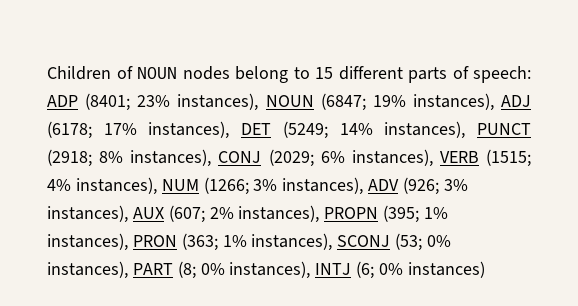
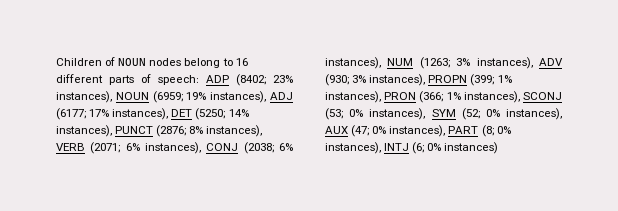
[315,67,333,79] 15 -> [235,58,248,66] 16
[85,93,131,111] (8401; -> [236,74,266,86] (8402;
[320,93,366,111] (6847; -> [152,91,183,103] (6959;
[47,121,92,139] (6178; -> [56,108,86,120] (6177;
[282,121,328,139] (5249; -> [195,108,226,120] (5250;
[47,149,92,167] (2918; -> [156,125,187,137] (2876;
[218,149,531,167] [47,179,71,191] CONJ (2029; 6% instances), VERB (1515; 4% -> [56,142,293,154] VERB (2071; 6% instances), CONJ (2038; 6%
[203,177,249,195] (1266; -> [419,57,450,69] (1263;
[403,177,468,195] [47,205,420,223] (926; 3% instances), AUX (607; 2% instances), PROPN (395; -> [325,74,495,86] (930; 3% instances), PROPN (399;
[181,233,218,251] (363; -> [419,91,444,103] (366;
(128, 270) none -> [431,108,562,120] [325,125,446,137] SYM (52; 0% instances), AUX (47; 0% instances),

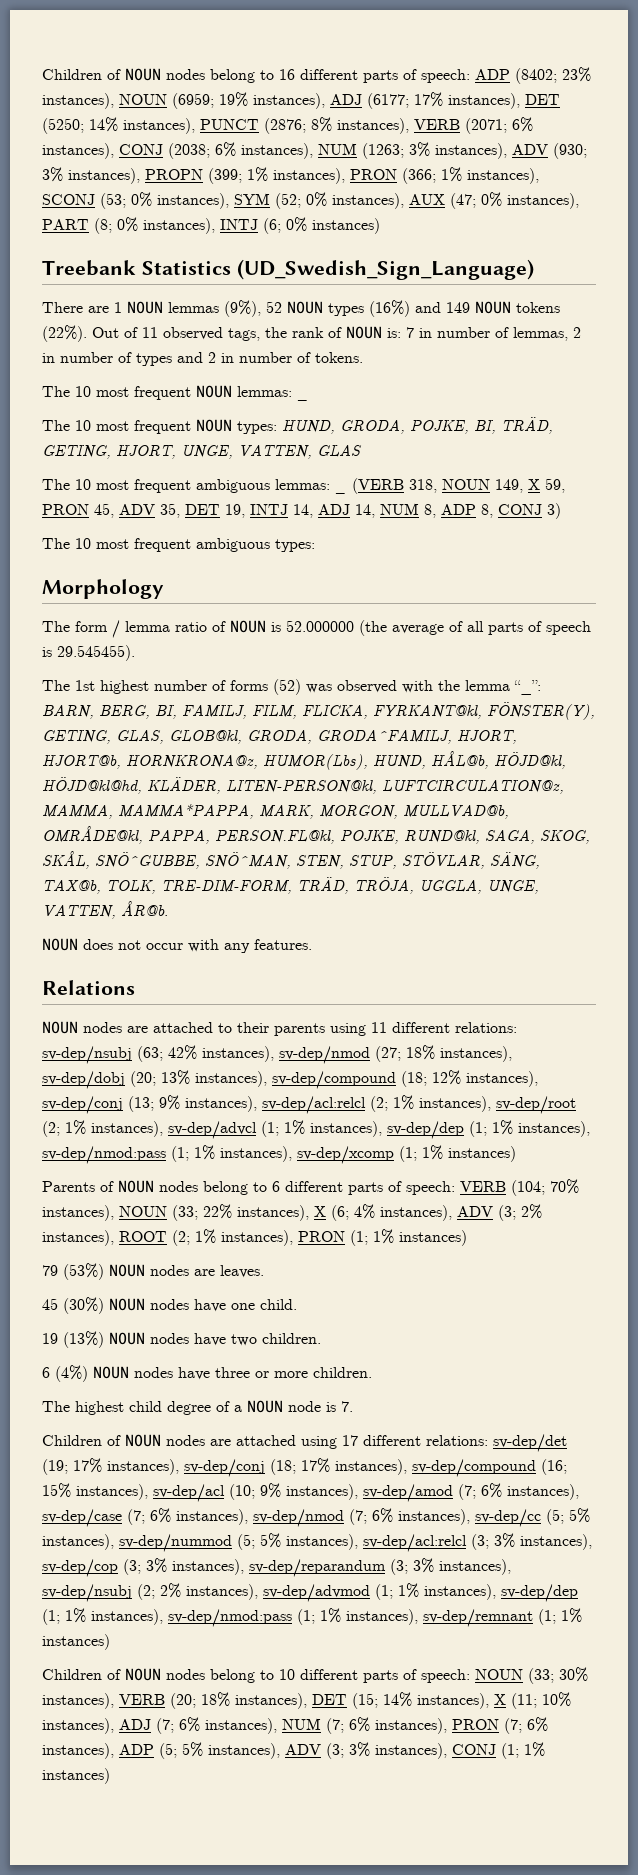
(499, 148) none -> [42,259,534,280] [42,300,560,317] [42,325,581,342] [42,352,363,366] [42,385,292,400] [297,397,309,401] [42,417,553,434] [42,444,362,459] [42,479,330,493] [335,478,565,494] [42,503,561,519] [42,538,315,552] [42,579,164,599] [42,620,591,638] [42,645,135,661] [42,679,541,695] [42,701,595,720] [42,729,517,744] [42,751,566,770] [42,776,564,794] [42,804,509,819] [42,826,590,844] [42,851,540,869] [42,876,539,894] [42,901,168,919] [42,938,312,953] [42,980,135,995] [42,1021,517,1036] [42,1045,512,1064] [42,1070,538,1089] [42,1095,576,1114] [42,1120,590,1139] [42,1145,516,1164] [42,1179,579,1196] [42,1204,542,1221] [42,1229,467,1246] [42,1263,264,1280] [42,1297,297,1314] [42,1331,321,1348] [42,1365,372,1382] [42,1400,353,1415] [42,1434,567,1452] [42,1458,567,1477] [42,1483,579,1502] [42,1508,590,1527] [42,1533,592,1552] [42,1558,511,1577] [42,1583,578,1602] [42,1608,582,1627] [42,1634,110,1650] [42,1667,588,1684] [42,1692,571,1709] [42,1717,548,1734] [42,1742,545,1759] [42,1768,110,1784] // Treebank Statistics (UD_Swedish_Sign_Language) // There are 1 NOUN lemmas (9%), 52 NOUN types (16%) and 149 NOUN tokens (22%). Out of 11 observed tags, the rank of NOUN is: 7 in number of lemmas, 2 in number of types and 2 in number of tokens. // The 10 most frequent NOUN lemmas: _ // The 10 most frequent NOUN types: HUND, GRODA, POJKE, BI, TRÄD, GETING, HJORT, UNGE, VATTEN, GLAS // The 10 most frequent ambiguous lemmas: _ (VERB 318, NOUN 149, X 59, PRON 45, ADV 35, DET 19, INTJ 14, ADJ 14, NUM 8, ADP 8, CONJ 3) // The 10 most frequent ambiguous types: // Morphology // The form / lemma ratio of NOUN is 52.000000 (the average of all parts of speech is 29.545455). // The 1st highest number of forms (52) was observed with the lemma “_”: BARN, BERG, BI, FAMILJ, FILM, FLICKA, FYRKANT@kl, FÖNSTER(Y), GETING, GLAS, GLOB@kl, GRODA, GRODA^FAMILJ, HJORT, HJORT@b, HORNKRONA@z, HUMOR(Lbs), HUND, HÅL@b, HÖJD@kl, HÖJD@kl@hd, KLÄDER, LITEN-PERSON@kl, LUFTCIRCULATION@z, MAMMA, MAMMA*PAPPA, MARK, MORGON, MULLVAD@b, OMRÅDE@kl, PAPPA, PERSON.FL@kl, POJKE, RUND@kl, SAGA, SKOG, SKÅL, SNÖ^GUBBE, SNÖ^MAN, STEN, STUP, STÖVLAR, SÄNG, TAX@b, TOLK, TRE-DIM-FORM, TRÄD, TRÖJA, UGGLA, UNGE, VATTEN, ÅR@b. // NOUN does not occur with any features. // Relations // NOUN nodes are attached to their parents using 11 different relations: sv-dep/nsubj (63; 42% instances), sv-dep/nmod (27; 18% instances), sv-dep/dobj (20; 13% instances), sv-dep/compound (18; 12% instances), sv-dep/conj (13; 9% instances), sv-dep/acl:relcl (2; 1% instances), sv-dep/root (2; 1% instances), sv-dep/advcl (1; 1% instances), sv-dep/dep (1; 1% instances), sv-dep/nmod:pass (1; 1% instances), sv-dep/xcomp (1; 1% instances) // Parents of NOUN nodes belong to 6 different parts of speech: VERB (104; 70% instances), NOUN (33; 22% instances), X (6; 4% instances), ADV (3; 2% instances), ROOT (2; 1% instances), PRON (1; 1% instances) // 79 (53%) NOUN nodes are leaves. // 45 (30%) NOUN nodes have one child. // 19 (13%) NOUN nodes have two children. // 6 (4%) NOUN nodes have three or more children. // The highest child degree of a NOUN node is 7. // Children of NOUN nodes are attached using 17 different relations: sv-dep/det (19; 17% instances), sv-dep/conj (18; 17% instances), sv-dep/compound (16; 15% instances), sv-dep/acl (10; 9% instances), sv-dep/amod (7; 6% instances), sv-dep/case (7; 6% instances), sv-dep/nmod (7; 6% instances), sv-dep/cc (5; 5% instances), sv-dep/nummod (5; 5% instances), sv-dep/acl:relcl (3; 3% instances), sv-dep/cop (3; 3% instances), sv-dep/reparandum (3; 3% instances), sv-dep/nsubj (2; 2% instances), sv-dep/advmod (1; 1% instances), sv-dep/dep (1; 1% instances), sv-dep/nmod:pass (1; 1% instances), sv-dep/remnant (1; 1% instances) // Children of NOUN nodes belong to 10 different parts of speech: NOUN (33; 30% instances), VERB (20; 18% instances), DET (15; 14% instances), X (11; 10% instances), ADJ (7; 6% instances), NUM (7; 6% instances), PRON (7; 6% instances), ADP (5; 5% instances), ADV (3; 3% instances), CONJ (1; 1% instances)

